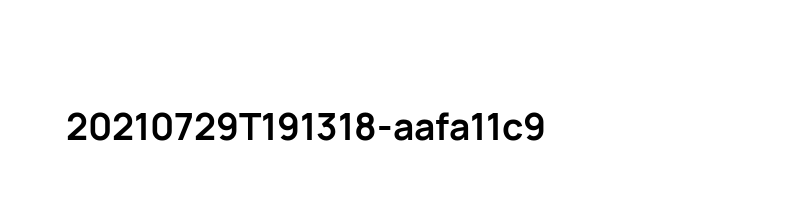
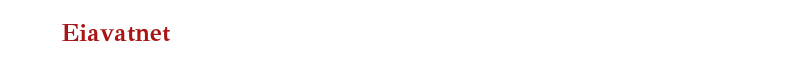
[66,112,546,141] 20210729T191318-aafa11c9 -> [61,24,171,42] Eiavatnet

